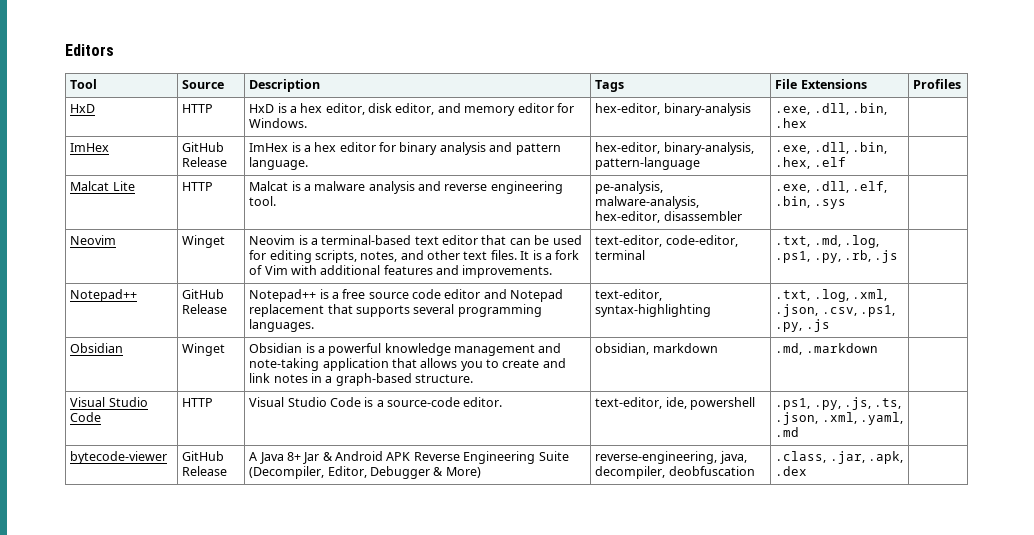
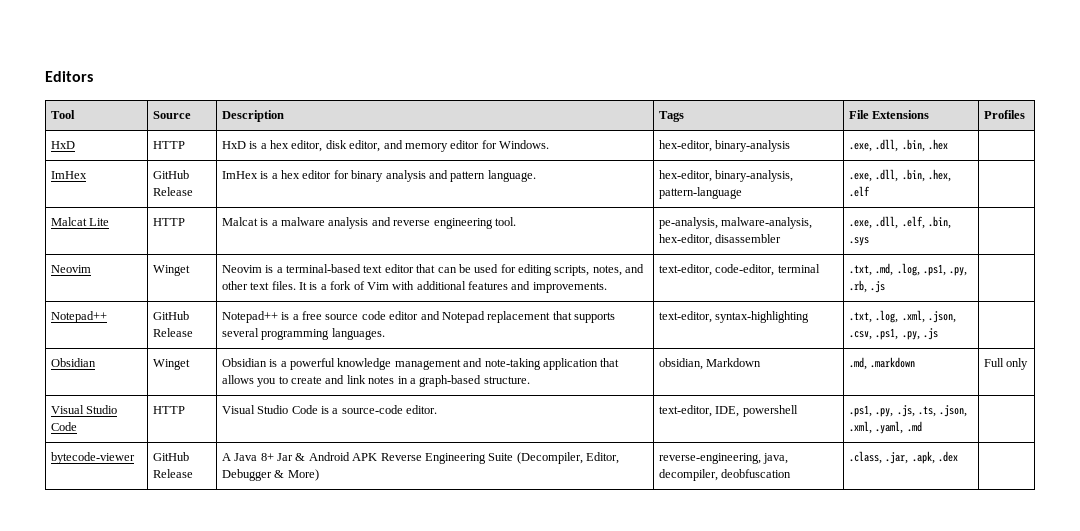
[652,343,718,353] markdown -> [706,358,762,367] Markdown
(878, 348) none -> [983,358,1029,370] Full only
[665,397,687,409] ide, -> [715,406,740,417] IDE,

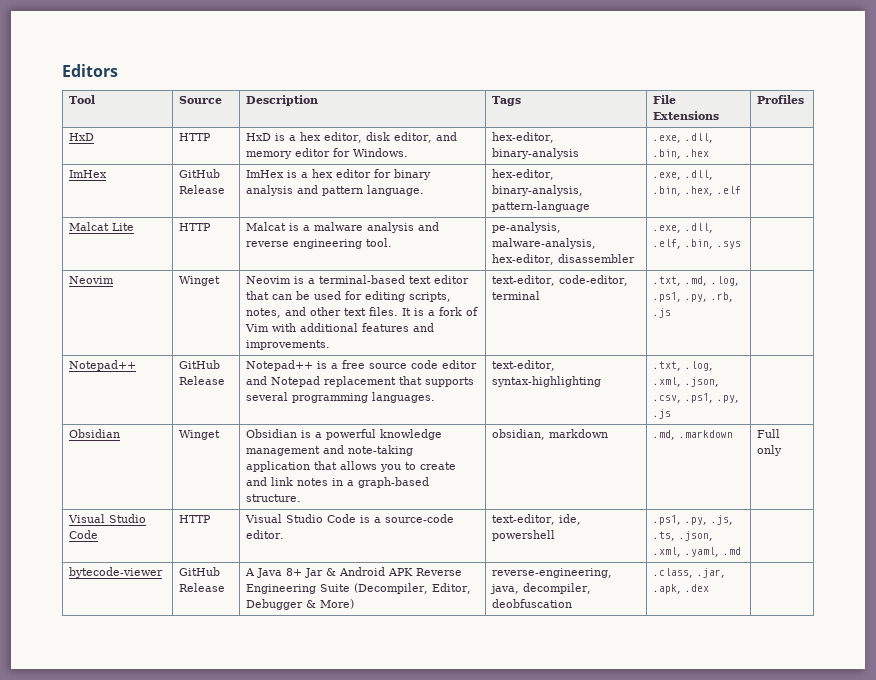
[706,358,762,367] Markdown -> [549,429,609,438] markdown
[715,406,740,417] IDE, -> [559,514,582,525] ide,

